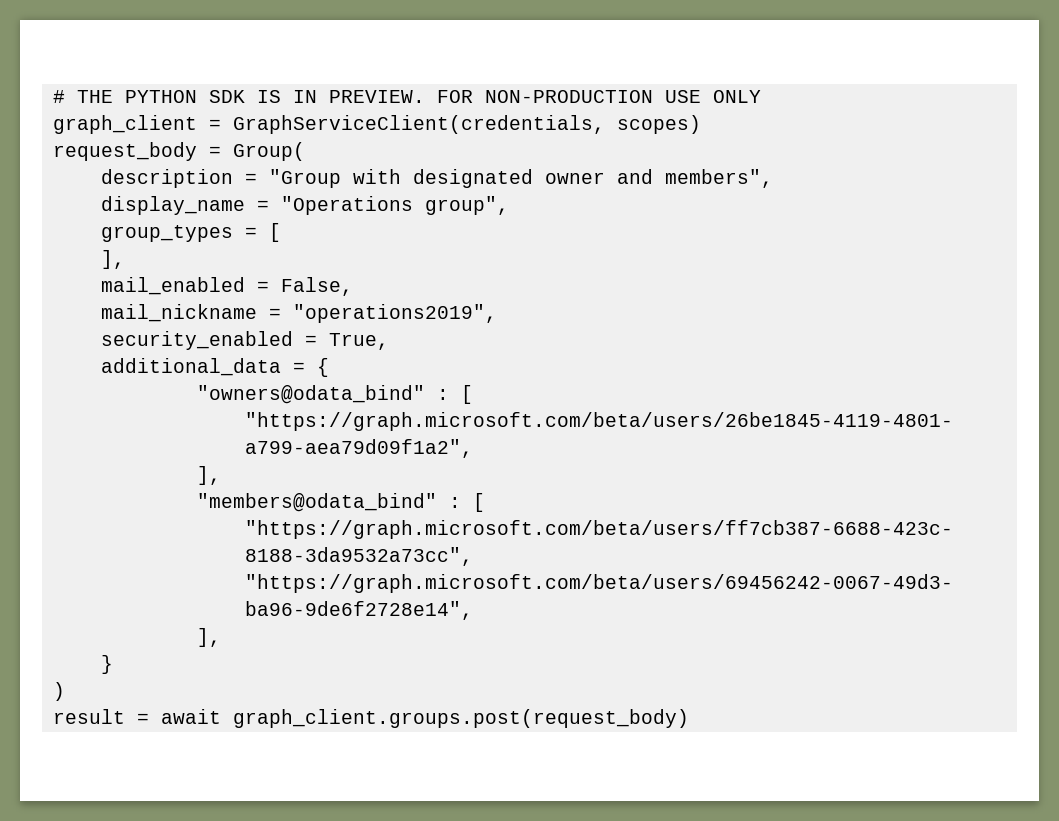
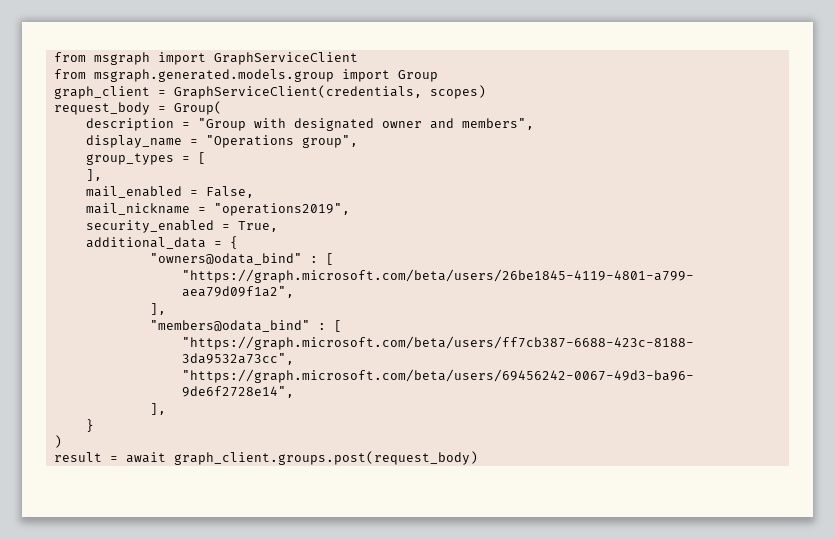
[52,90,761,103] # THE PYTHON SDK IS IN PREVIEW. FOR NON-PRODUCTION USE ONLY -> [53,52,358,65] [53,69,438,82] from msgraph import GraphServiceClient // from msgraph.generated.models.group import Group

